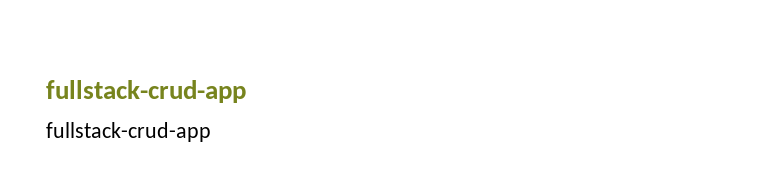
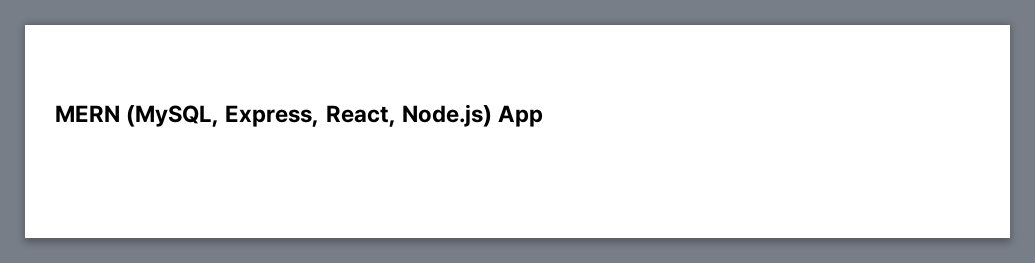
[46,80,246,103] [46,122,211,142] fullstack-crud-app // fullstack-crud-app -> [55,104,544,127] MERN (MySQL, Express, React, Node.js) App

